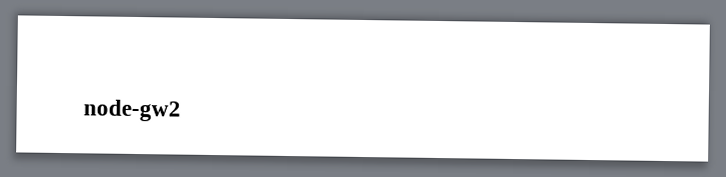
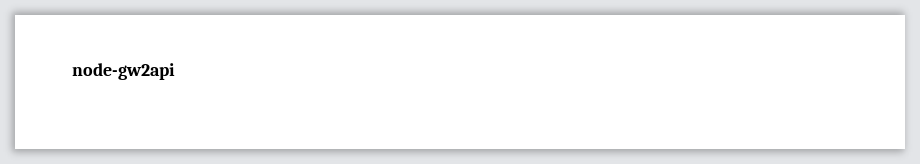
[83,99,181,122] node-gw2 -> [72,63,175,80] node-gw2api

